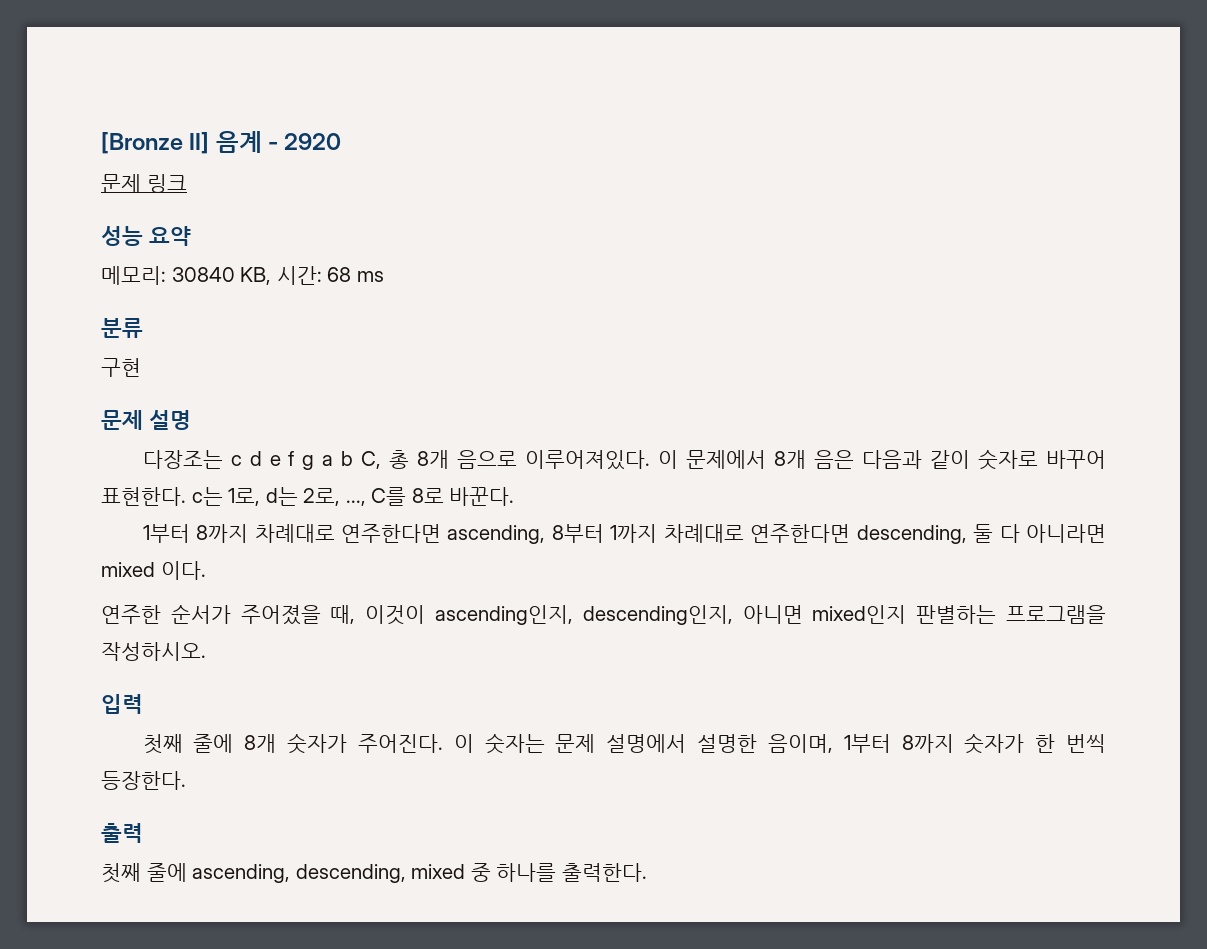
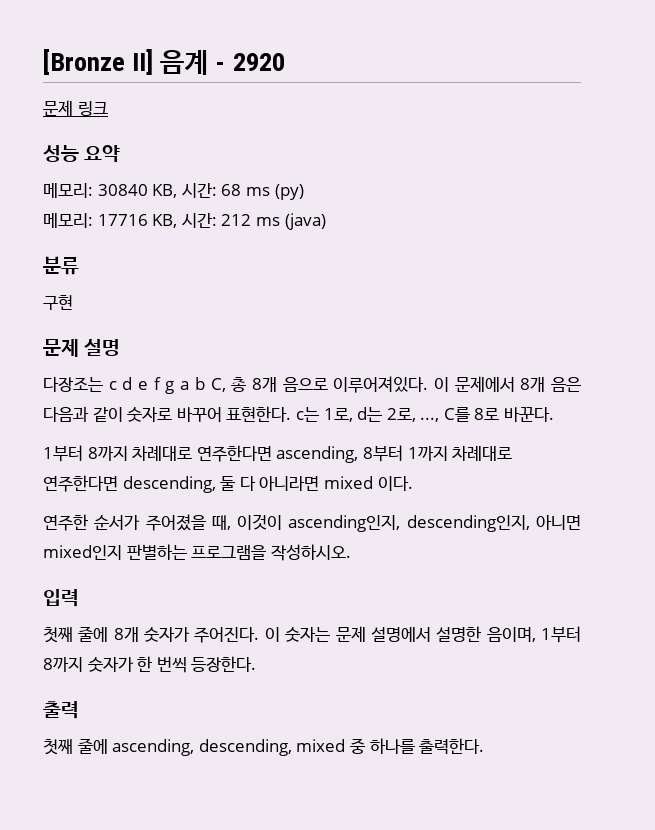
(384, 276) none -> [274,184,304,200] [43,213,326,230] (py) // 메모리: 17716 KB, 시간: 212 ms (java)

